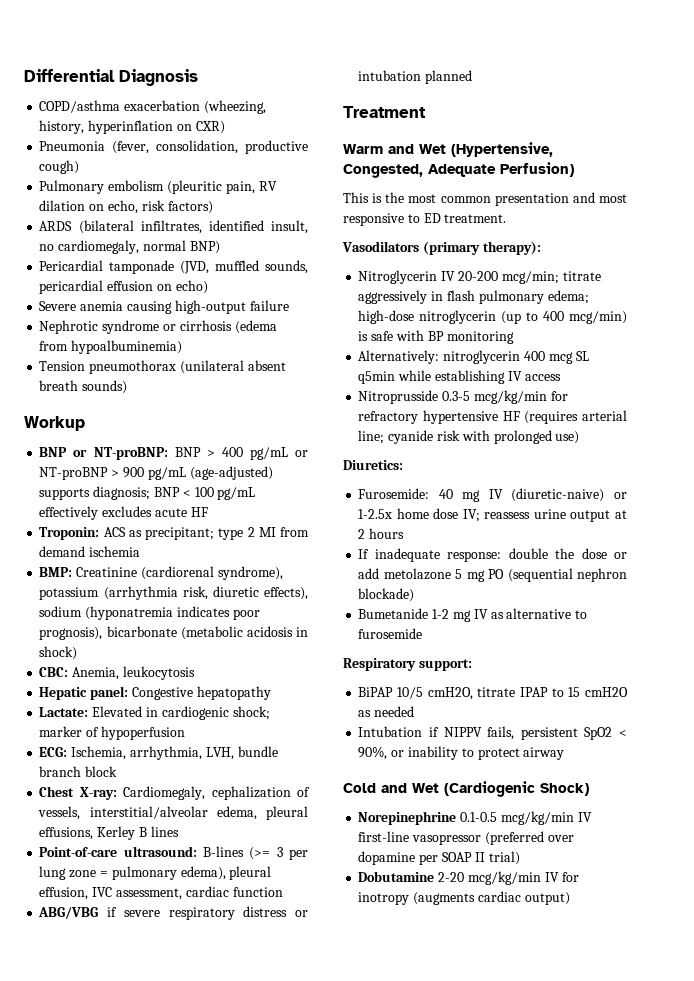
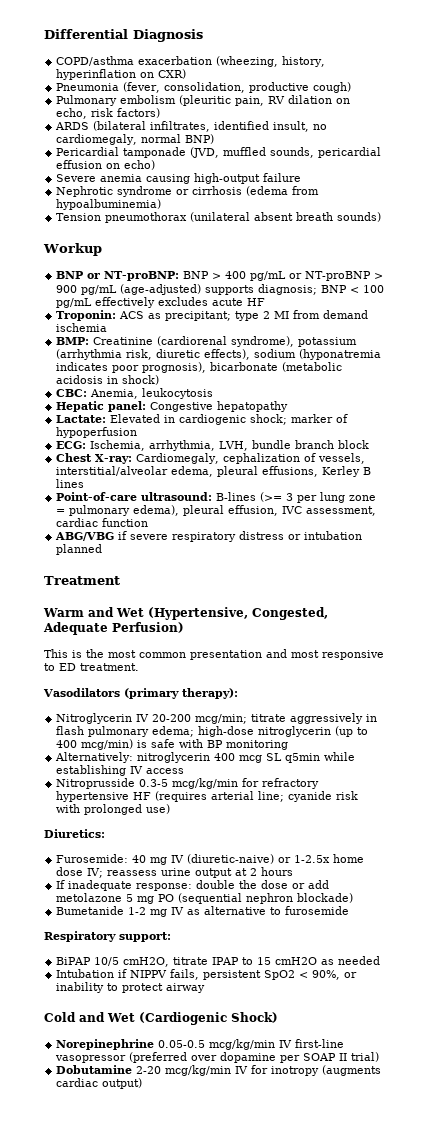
[460,812,498,822] 0.1-0.5 -> [158,1040,206,1048] 0.05-0.5

